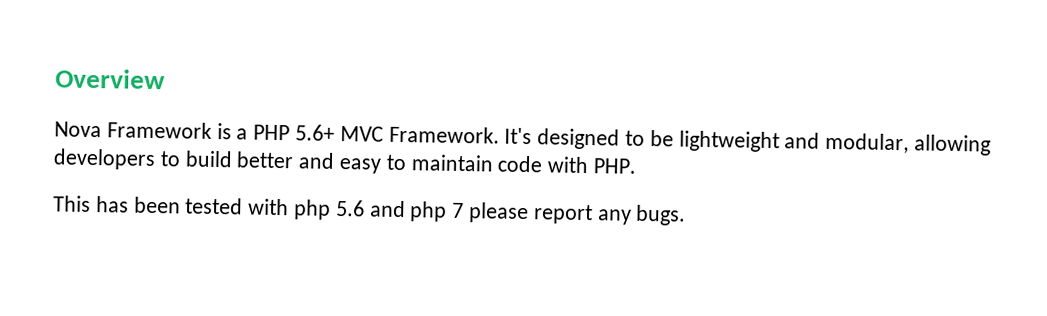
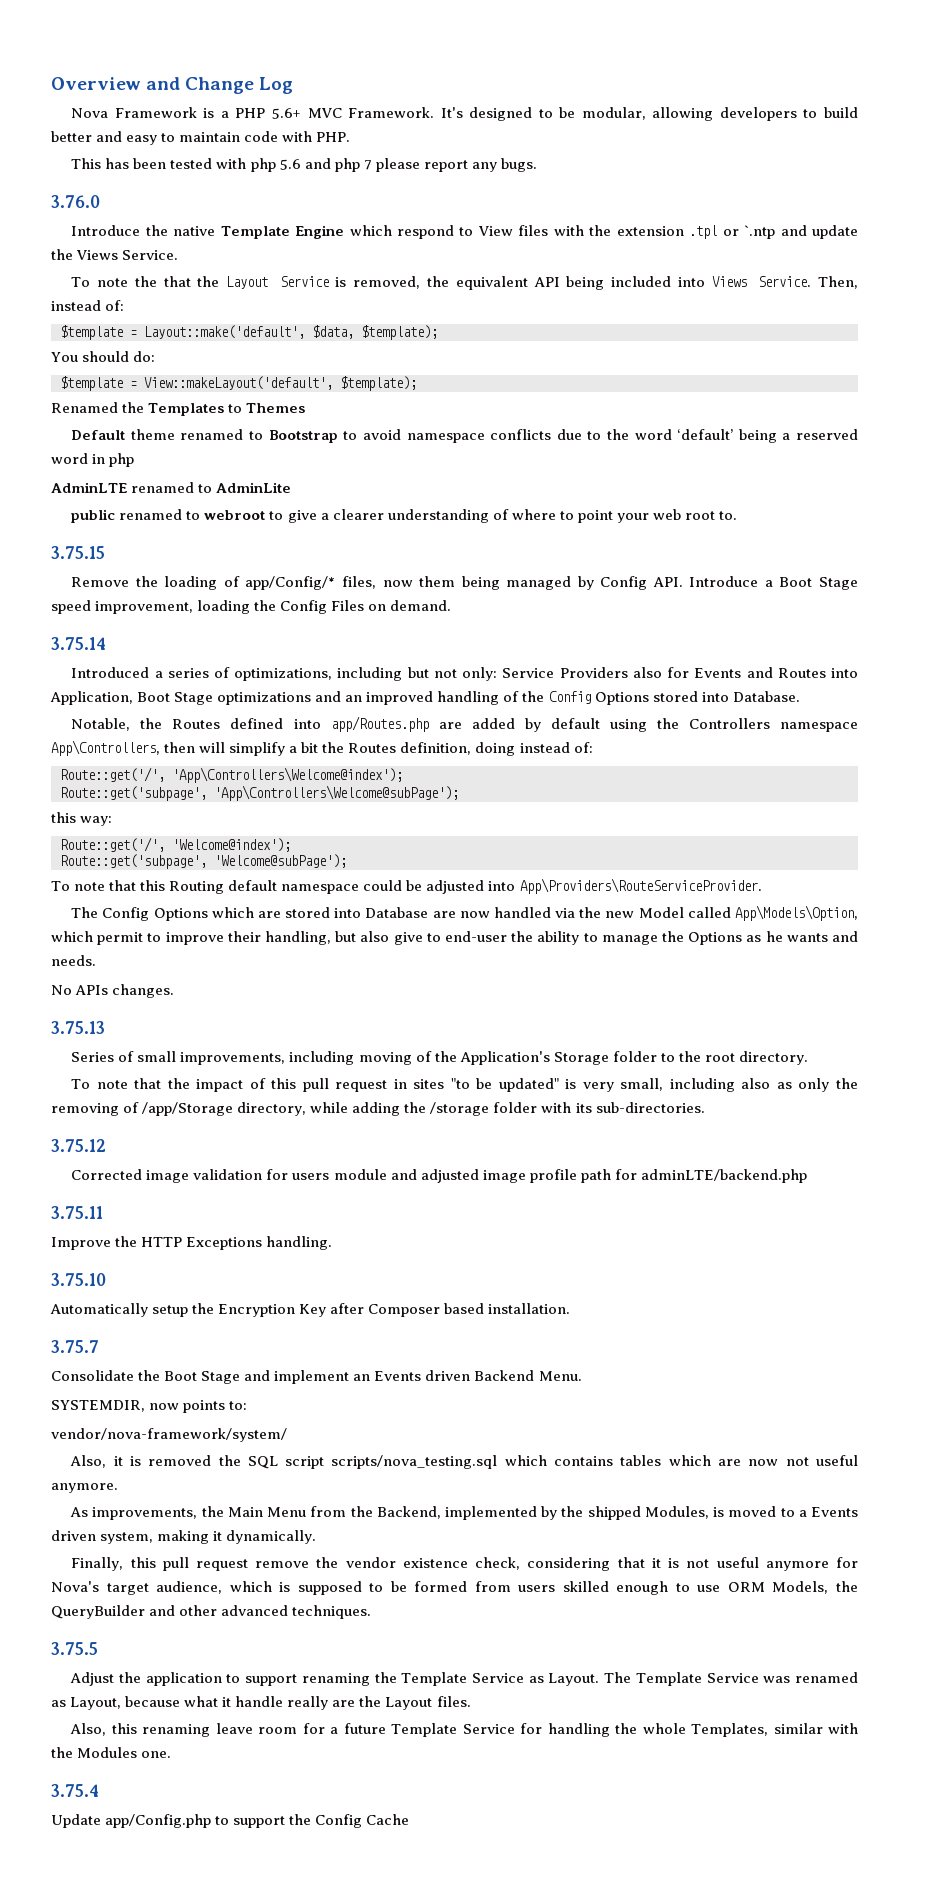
(166, 79) none -> [146,77,294,94] and Change Log
[678,130,821,153] lightweight and -> (576, 112) none
(687, 215) none -> [51,195,100,208] [71,225,858,239] [51,249,179,260] [71,276,858,290] [51,300,125,311] [60,325,438,340] [51,351,156,362] [60,376,417,391] [51,402,306,416] [71,429,858,443] [51,453,135,467] [51,482,292,493] [71,509,738,523] [51,546,105,559] [71,576,858,590] [51,600,452,614] [51,637,106,650] [71,667,858,681] [50,691,800,705] [71,716,858,732] [51,740,593,756] [60,767,403,783] [60,785,459,801] [51,812,113,826] [60,837,291,852] [60,854,347,869] [51,878,762,894] [71,905,858,921] [51,931,859,945] [51,955,96,966] [51,984,175,998] [51,1021,105,1034] [71,1051,808,1065] [71,1078,859,1092] [51,1102,705,1116] [51,1139,106,1152] [71,1169,807,1183] [51,1206,103,1219] [51,1236,333,1250] [51,1273,106,1286] [50,1303,571,1317] [51,1340,99,1353] [51,1370,582,1384] [51,1400,248,1413] [51,1428,287,1442] [70,1455,858,1469] [51,1483,118,1493] [70,1506,858,1520] [51,1530,317,1544] [71,1557,858,1571] [51,1581,858,1595] [51,1605,372,1619] [51,1642,98,1655] [70,1672,859,1686] [51,1696,471,1710] [70,1723,858,1737] [51,1747,172,1758] [51,1784,99,1797] [51,1814,410,1828] // 3.76.0 // Introduce the native Template Engine which respond to View files with the extension .tpl or `.ntp and update the Views Service. // To note the that the Layout Service is removed, the equivalent API being included into Views Service. Then, instead of: // $template = Layout::make('default', $data, $template); // You should do: // $template = View::makeLayout('default', $template); // Renamed the Templates to Themes // Default theme renamed to Bootstrap to avoid namespace conflicts due to the word ‘default’ being a reserved word in php // AdminLTE renamed to AdminLite // public renamed to webroot to give a clearer understanding of where to point your web root to. // 3.75.15 // Remove the loading of app/Config/* files, now them being managed by Config API. Introduce a Boot Stage speed improvement, loading the Config Files on demand. // 3.75.14 // Introduced a series of optimizations, including but not only: Service Providers also for Events and Routes into Application, Boot Stage optimizations and an improved handling of the Config Options stored into Database. // Notable, the Routes defined into app/Routes.php are added by default using the Controllers namespace App\Controllers, then will simplify a bit the Routes definition, doing instead of: // Route::get('/', 'App\Controllers\Welcome@index'); // Route::get('subpage', 'App\Controllers\Welcome@subPage'); // this way: // Route::get('/', 'Welcome@index'); // Route::get('subpage', 'Welcome@subPage'); // To note that this Routing default namespace could be adjusted into App\Providers\RouteServiceProvider. // The Config Options which are stored into Database are now handled via the new Model called App\Models\Option, which permit to improve their handling, but also give to end-user the ability to manage the Options as he wants and needs. // No APIs changes. // 3.75.13 // Series of small improvements, including moving of the Application's Storage folder to the root directory. // To note that the impact of this pull request in sites "to be updated" is very small, including also as only the removing of /app/Storage directory, while adding the /storage folder with its sub-directories. // 3.75.12 // Corrected image validation for users module and adjusted image profile path for adminLTE/backend.php // 3.75.11 // Improve the HTTP Exceptions handling. // 3.75.10 // Automatically setup the Encryption Key after Composer based installation. // 3.75.7 // Consolidate the Boot Stage and implement an Events driven Backend Menu. // SYSTEMDIR, now points to: // vendor/nova-framework/system/ // Also, it is removed the SQL script scripts/nova_testing.sql which contains tables which are now not useful anymore. // As improvements, the Main Menu from the Backend, implemented by the shipped Modules, is moved to a Events driven system, making it dynamically. // Finally, this pull request remove the vendor existence check, considering that it is not useful anymore for Nova's target audience, which is supposed to be formed from users skilled enough to use ORM Models, the QueryBuilder and other advanced techniques. // 3.75.5 // Adjust the application to support renaming the Template Service as Layout. The Template Service was renamed as Layout, because what it handle really are the Layout files. // Also, this renaming leave room for a future Template Service for handling the whole Templates, similar with the Modules one. // 3.75.4 // Update app/Config.php to support the Config Cache

